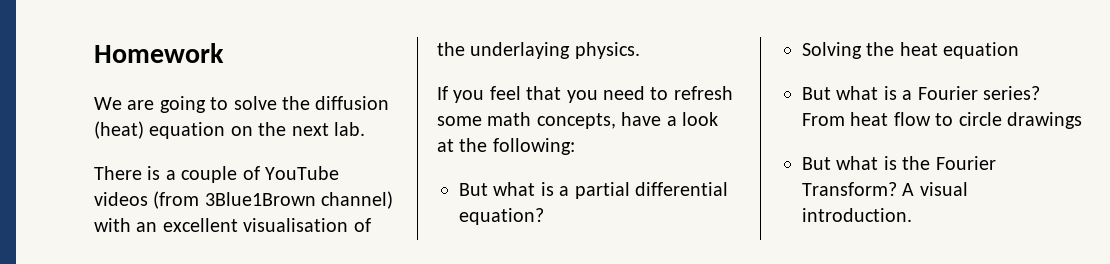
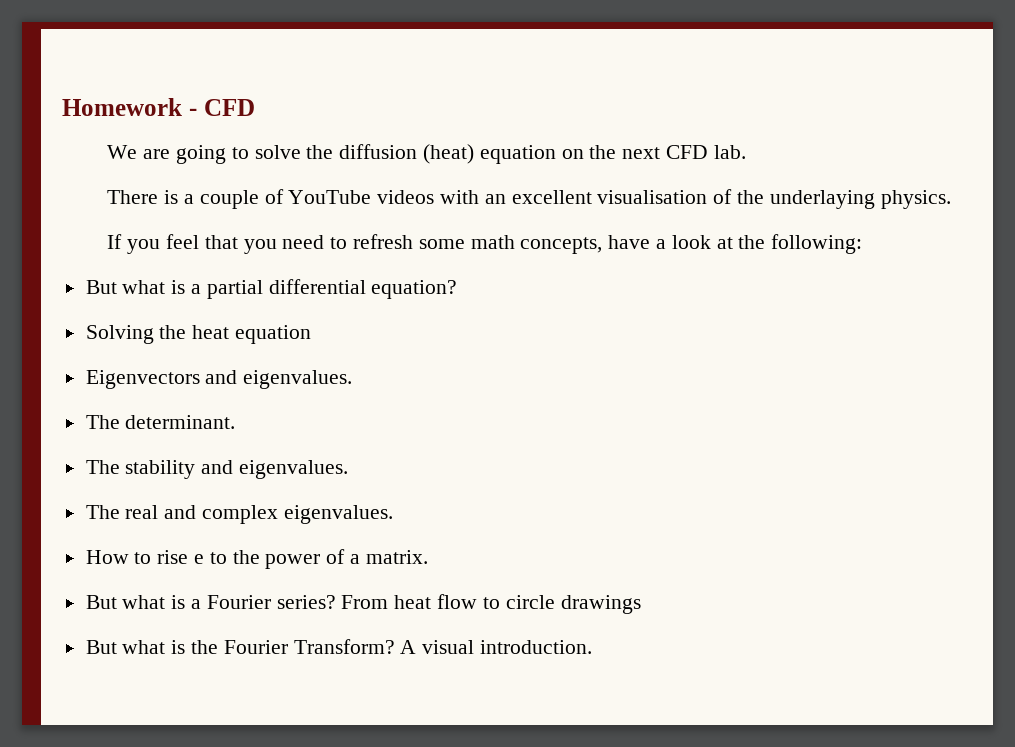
(224, 53) none -> [188,99,255,116] - CFD
(329, 129) none -> [665,145,708,159] CFD
[153,191,394,209] (from 3Blue1Brown channel) -> (435, 197) none
(1020, 50) none -> [85,370,353,389] [85,415,236,429] [85,460,349,479] [85,505,393,524] [85,549,428,569] // Eigenvectors and eigenvalues. // The determinant. // The stability and eigenvalues. // The real and complex eigenvalues. // How to rise e to the power of a matrix.

